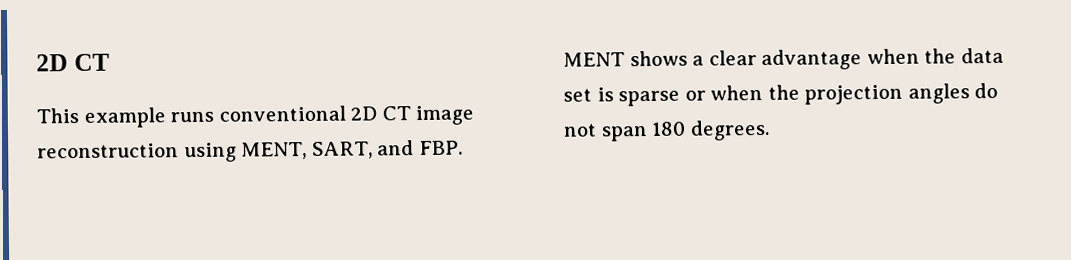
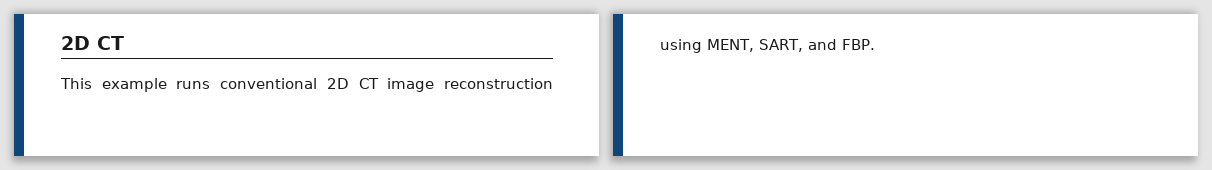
[563,47,1004,71] [563,82,999,107] [563,119,770,142] MENT shows a clear advantage when the data set is sparse or when the projection angles do not span 180 degrees. -> (875, 44) none

